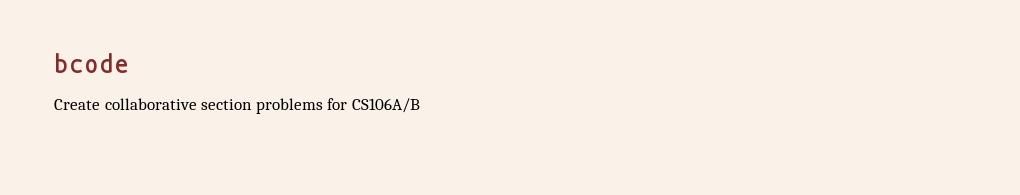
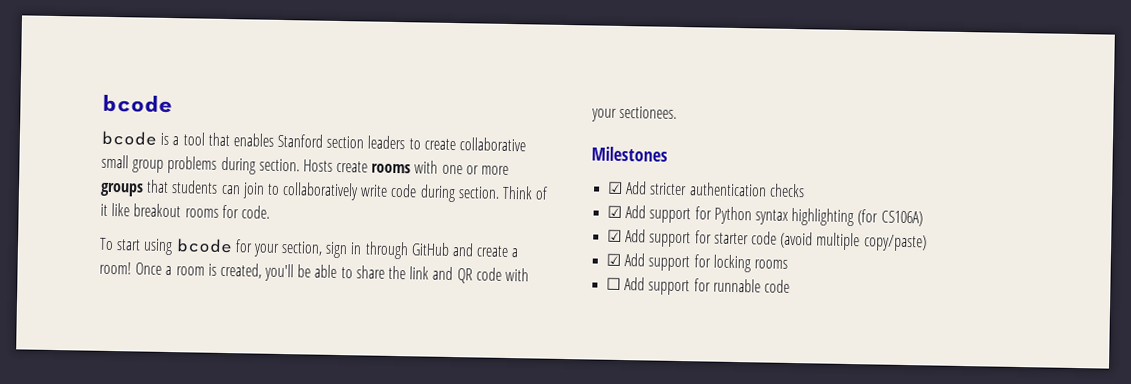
[54,98,420,114] Create collaborative section problems for CS106A/B -> [101,130,527,152] [101,154,510,176] [100,179,549,203] [100,203,270,219] [99,237,520,260] [99,261,529,284] [591,105,678,122] [591,146,668,162] [607,181,805,198] [607,205,923,227] [607,229,927,252] [606,253,788,273] [606,277,790,296] bcode is a tool that enables Stanford section leaders to create collaborative small group problems during section. Hosts create rooms with one or more groups that students can join to collaboratively write code during section. Think of it like breakout rooms for code. // To start using bcode for your section, sign in through GitHub and create a room! Once a room is created, you'll be able to share the link and QR code with your sectionees. // Milestones // ☑ Add stricter authentication checks // ☑ Add support for Python syntax highlighting (for CS106A) // ☑ Add support for starter code (avoid multiple copy/paste) // ☑ Add support for locking rooms // ☐ Add support for runnable code

